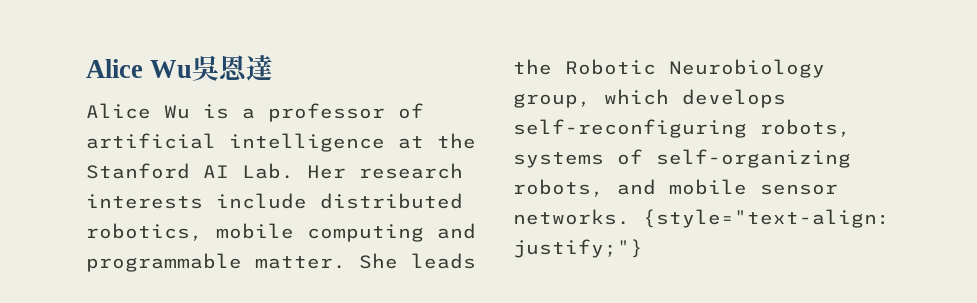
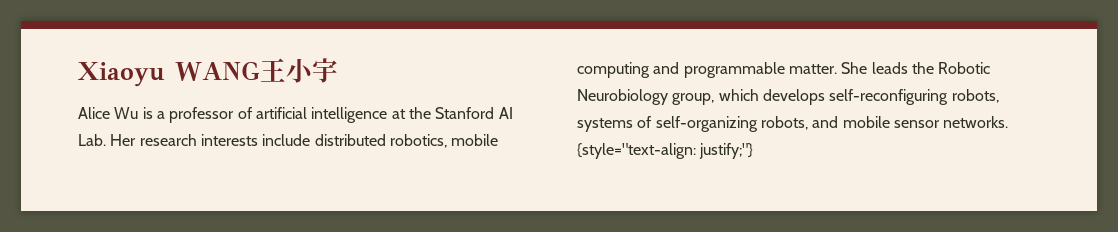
[86,55,274,81] Alice Wu吳恩達 -> [78,58,338,87] Xiaoyu WANG王小宇

